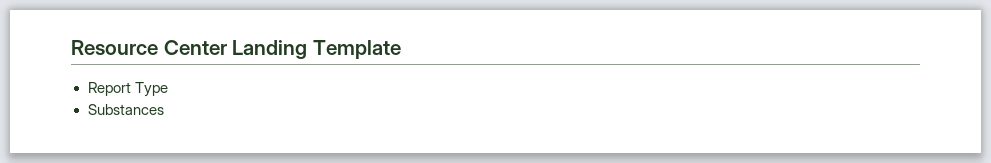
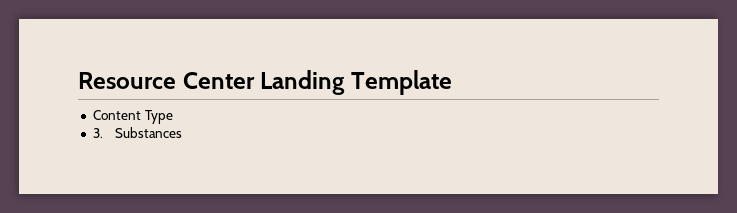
[87,82,131,96] Report -> [92,110,141,120] Content
(168, 89) none -> [92,128,103,138] 3.

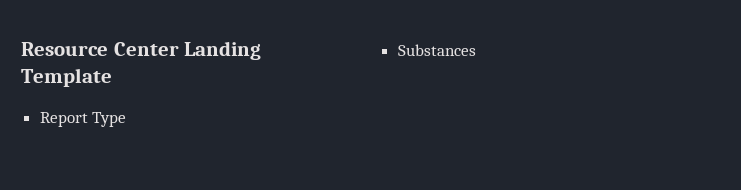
[92,110,141,120] Content -> [39,112,88,127] Report
[92,128,103,138] 3. -> (127, 119) none

